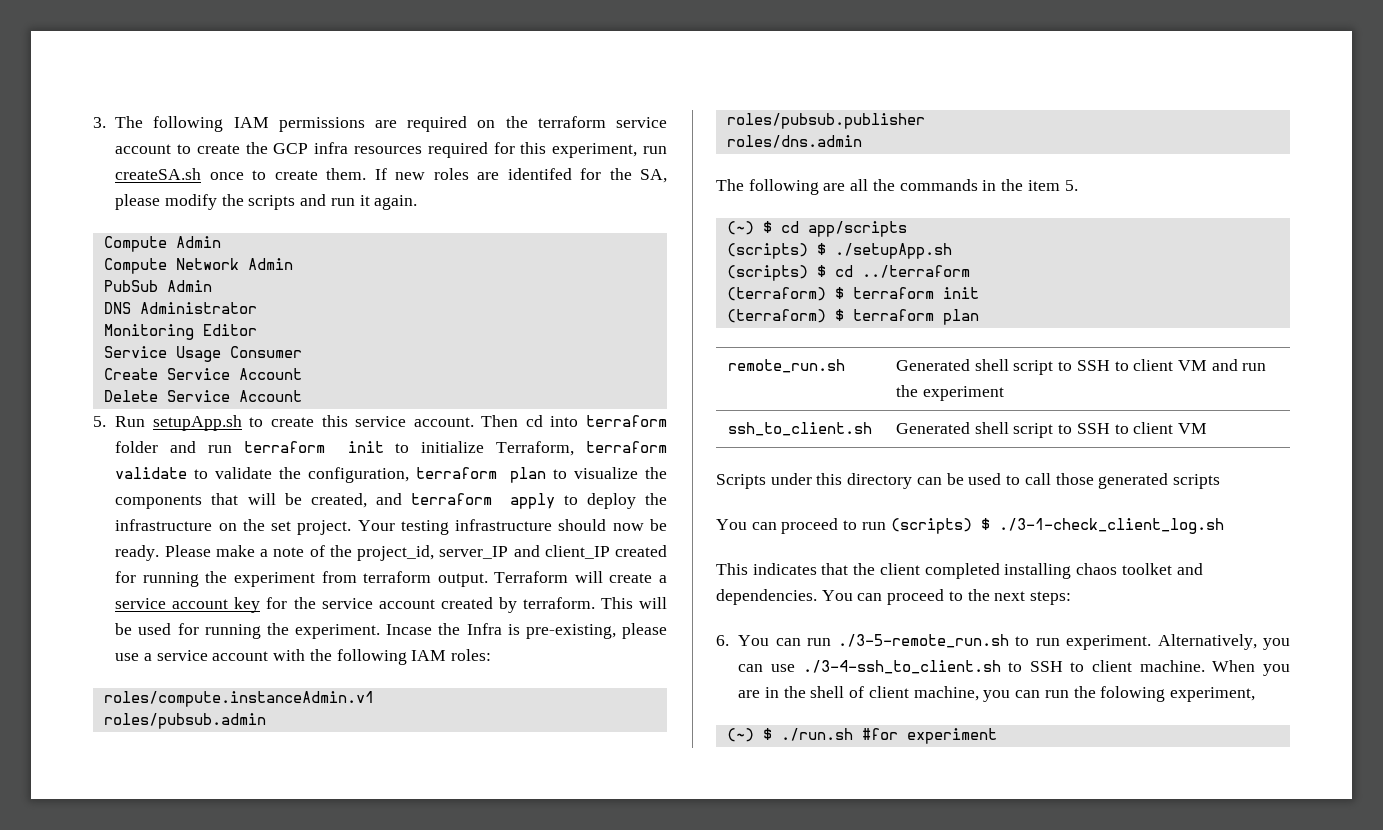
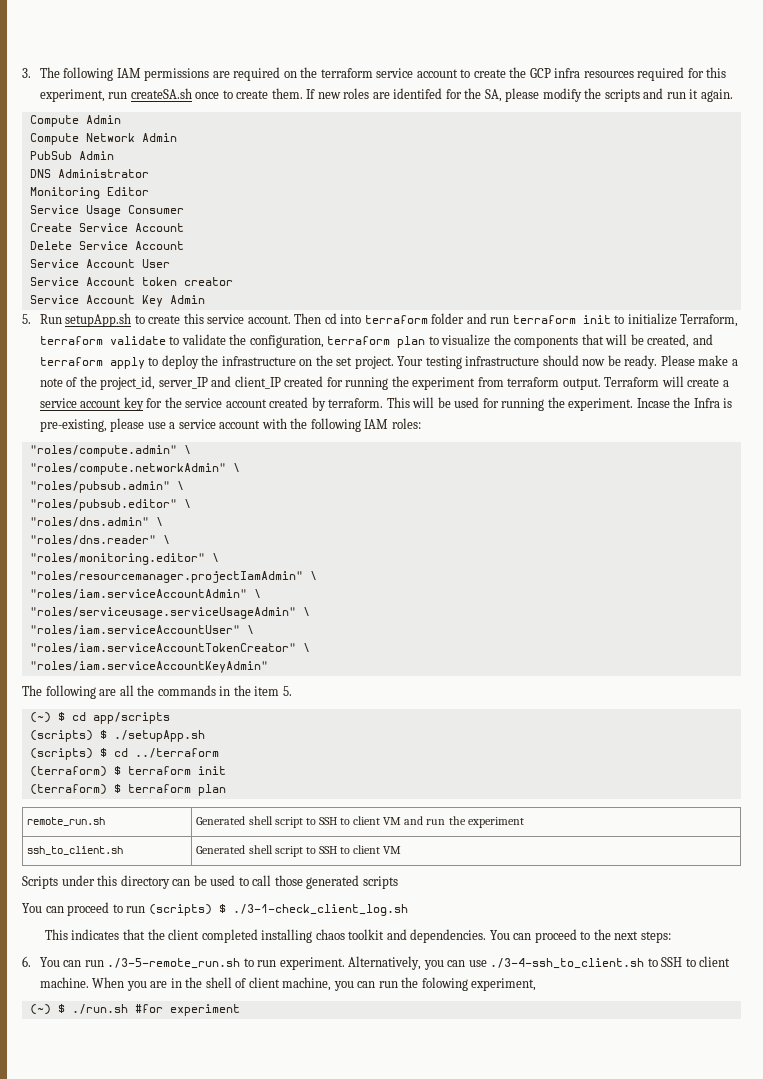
(302, 396) none -> [29,259,170,268] [29,277,233,286] [29,295,205,307] // Service Account User // Service Account token creator // Service Account Key Admin
[103,691,374,707] [103,713,266,729] [726,113,925,129] [726,135,862,148] roles/compute.instanceAdmin.v1 // roles/pubsub.admin // roles/pubsub.publisher // roles/dns.admin -> [29,445,191,457] [29,463,240,475] [29,481,184,493] [29,499,191,511] [29,517,163,527] [29,535,170,545] [29,553,219,565] [29,571,317,583] [29,589,261,599] [29,607,310,619] [29,625,254,635] [29,643,310,653] [29,661,268,673] "roles/compute.admin" \ // "roles/compute.networkAdmin" \ // "roles/pubsub.admin" \ // "roles/pubsub.editor" \ // "roles/dns.admin" \ // "roles/dns.reader" \ // "roles/monitoring.editor" \ // "roles/resourcemanager.projectIamAdmin" \ // "roles/iam.serviceAccountAdmin" \ // "roles/serviceusage.serviceUsageAdmin" \ // "roles/iam.serviceAccountUser" \ // "roles/iam.serviceAccountTokenCreator" \ // "roles/iam.serviceAccountKeyAdmin"
[1121,563,1172,575] toolket -> [348,929,385,940] toolkit

